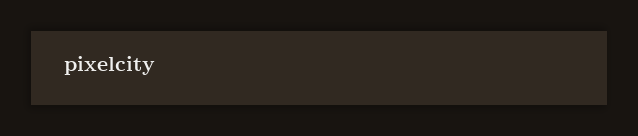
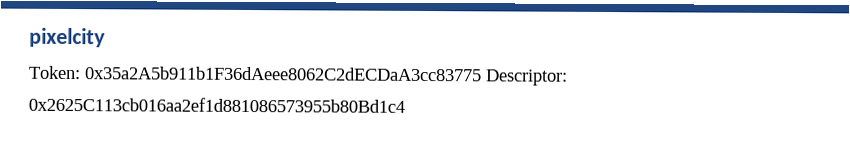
(155, 65) none -> [28,65,568,86] [28,96,405,113] // Token: 0x35a2A5b911b1F36dAeee8062C2dECDaA3cc83775 Descriptor: 0x2625C113cb016aa2ef1d881086573955b80Bd1c4

